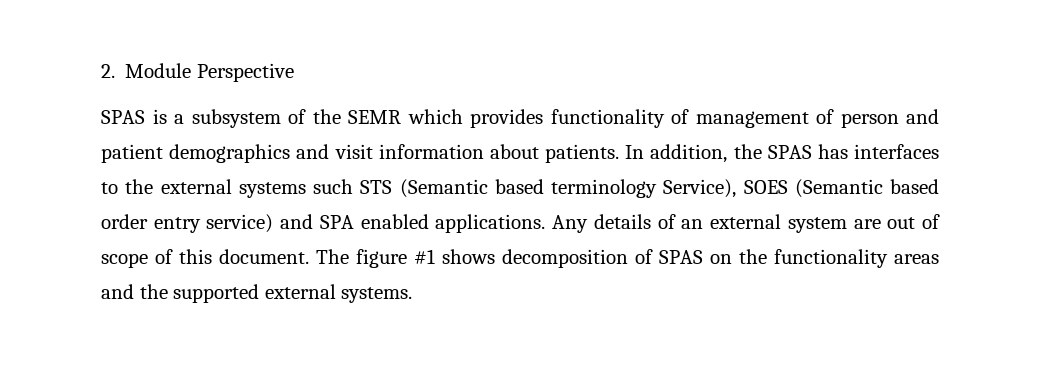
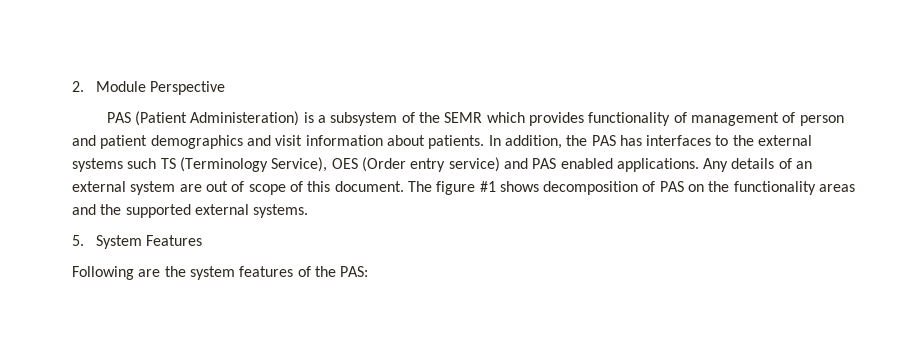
[101,110,145,124] SPAS -> [106,111,300,126] PAS (Patient Administeration)
[767,145,812,159] SPAS -> [591,135,616,146] PAS
[360,179,939,198] [101,214,148,229] STS (Semantic based terminology Service), SOES (Semantic based order -> [160,157,406,172] TS (Terminology Service), OES (Order
[319,215,354,229] SPA -> [532,158,557,169] PAS
[659,250,703,264] SPAS -> [659,181,684,192] PAS
(413, 295) none -> [72,235,202,249] [72,266,369,280] // 5. System Features // Following are the system features of the PAS:

